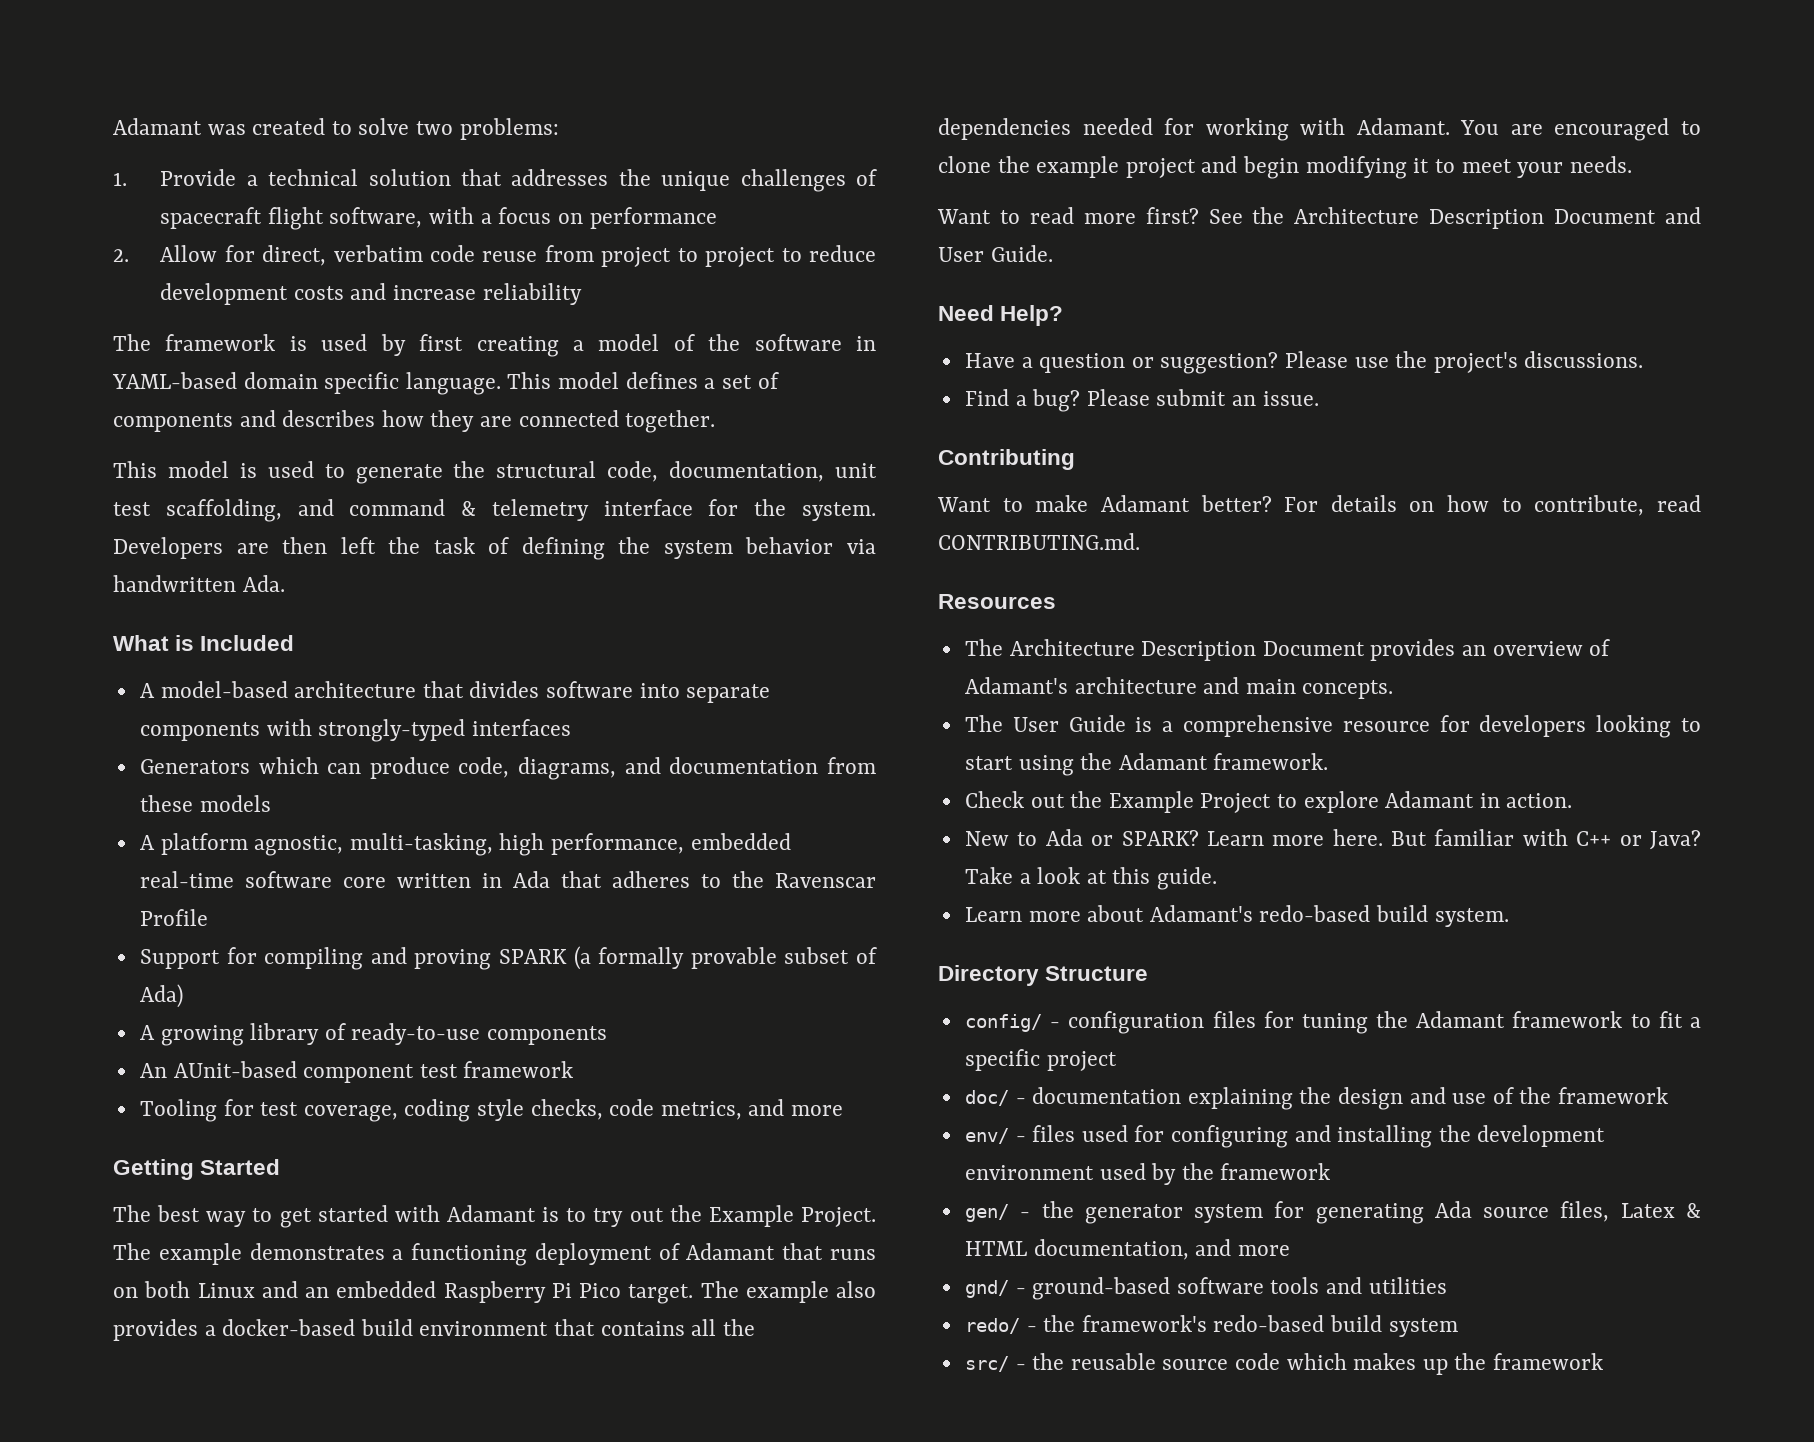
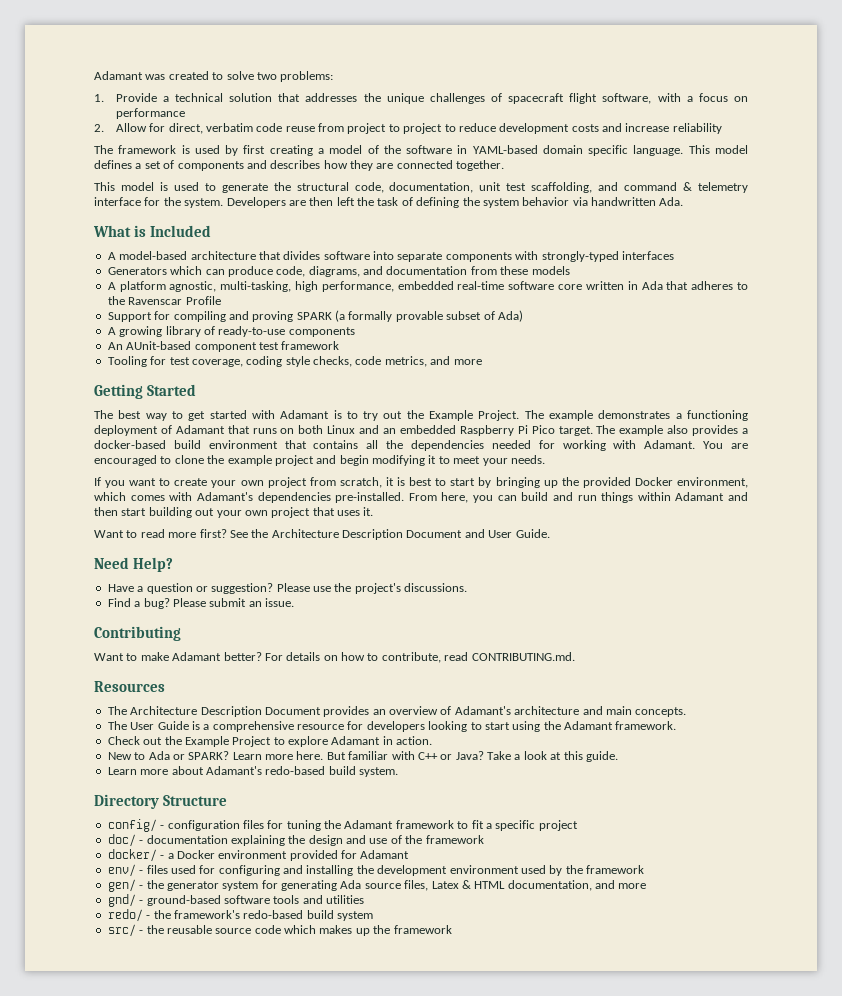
(1632, 164) none -> [94,477,748,488] [94,492,748,503] [94,507,374,518] // If you want to create your own project from scratch, it is best to start by bringing up the provided Docker environment, which comes with Adamant's dependencies pre-installed. From here, you can build and run things within Adamant and then start building out your own project that uses it.
(1669, 1095) none -> [107,849,410,862] // docker/ - a Docker environment provided for Adamant

